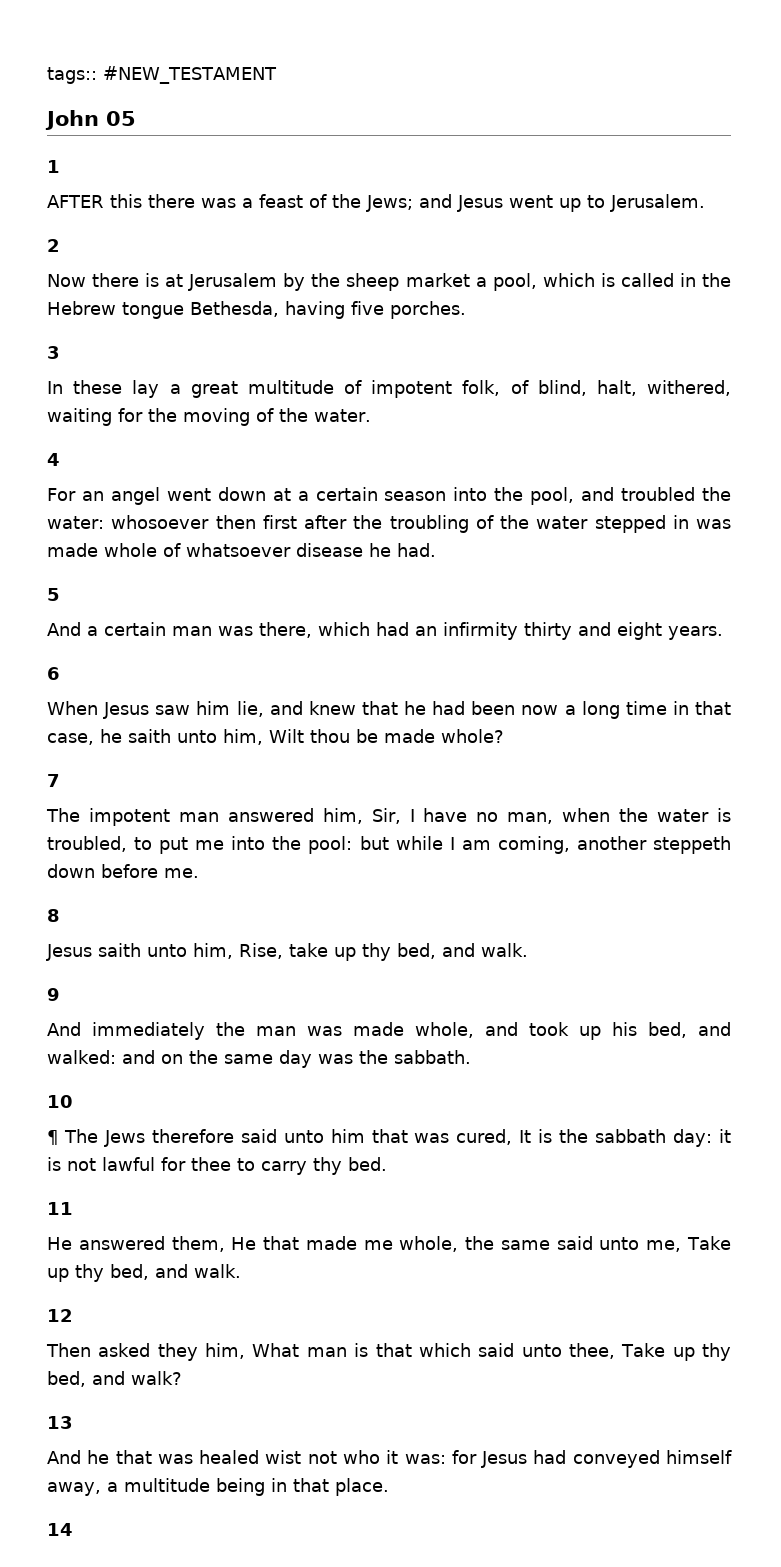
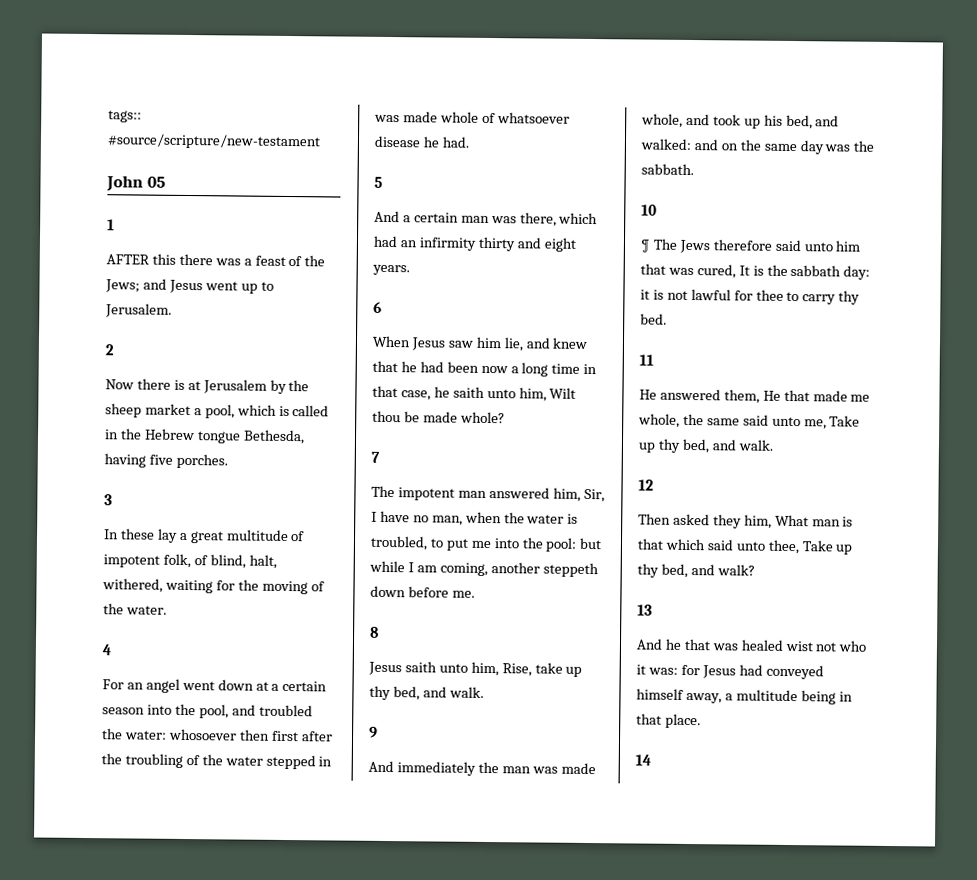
[103,66,277,84] #NEW_TESTAMENT -> [107,133,321,150] #source/scripture/new-testament

